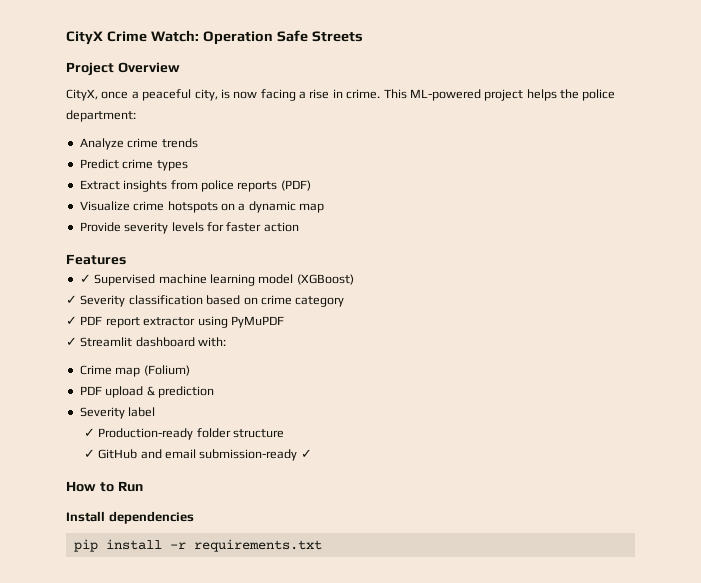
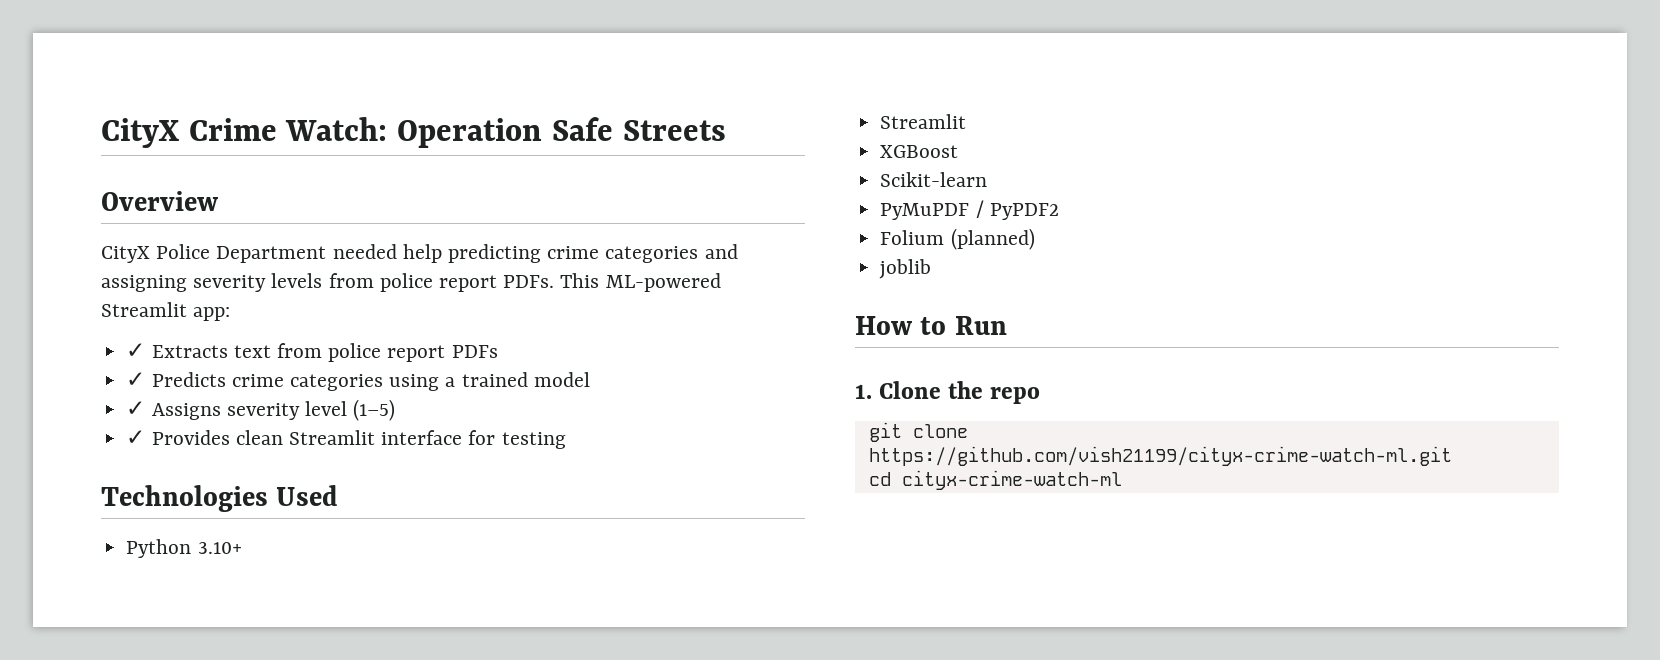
[66,62,114,76] Project -> (726, 130) none
[66,89,616,101] [66,110,136,122] [79,138,198,150] [79,159,188,171] [79,180,311,192] [79,201,324,213] [79,222,299,234] [66,254,126,265] [79,274,255,286] CityX, once a peaceful city, is now facing a rise in crime. This ML-powered project helps the police department: // Analyze crime trends // Predict crime types // Extract insights from police reports (PDF) // Visualize crime hotspots on a dynamic map // Provide severity levels for faster action // Features // ✓ Supervised machine learning -> [101,244,738,263] [101,273,721,292] [101,302,231,321] [126,343,498,362] [126,372,528,391] CityX Police Department needed help predicting crime categories and assigning severity levels from police report PDFs. This ML-powered Streamlit app: // ✓ Extracts text from police report PDFs // ✓ Predicts crime categories using a trained
[296,274,354,285] [66,295,345,307] [66,316,284,328] [66,337,227,347] [79,365,190,377] [79,386,214,398] [79,407,156,419] [83,428,284,440] [83,449,312,461] [66,481,143,492] [66,511,194,524] [73,539,322,552] (XGBoost) // ✓ Severity classification based on crime category // ✓ PDF report extractor using PyMuPDF // ✓ Streamlit dashboard with: // Crime map (Folium) // PDF upload & prediction // Severity label // ✓ Production-ready folder structure // ✓ GitHub and email submission-ready ✓ // How to Run // Install dependencies // pip install -r requirements.txt -> [126,399,396,421] [126,430,566,449] [101,485,339,512] [126,539,242,558] [880,114,967,129] [880,145,959,158] [880,172,988,187] [880,200,1059,220] [880,228,1035,250] [879,259,932,279] [855,316,1007,335] [855,381,1041,404] [868,422,968,442] [868,446,1452,466] [868,470,1122,490] // ✓ Assigns severity level (1–5) // ✓ Provides clean Streamlit interface for testing // Technologies Used // Python 3.10+ // Streamlit // XGBoost // Scikit-learn // PyMuPDF / PyPDF2 // Folium (planned) // joblib // How to Run // 1. Clone the repo // git clone https://github.com/vish21199/cityx-crime-watch-ml.git // cd cityx-crime-watch-ml

